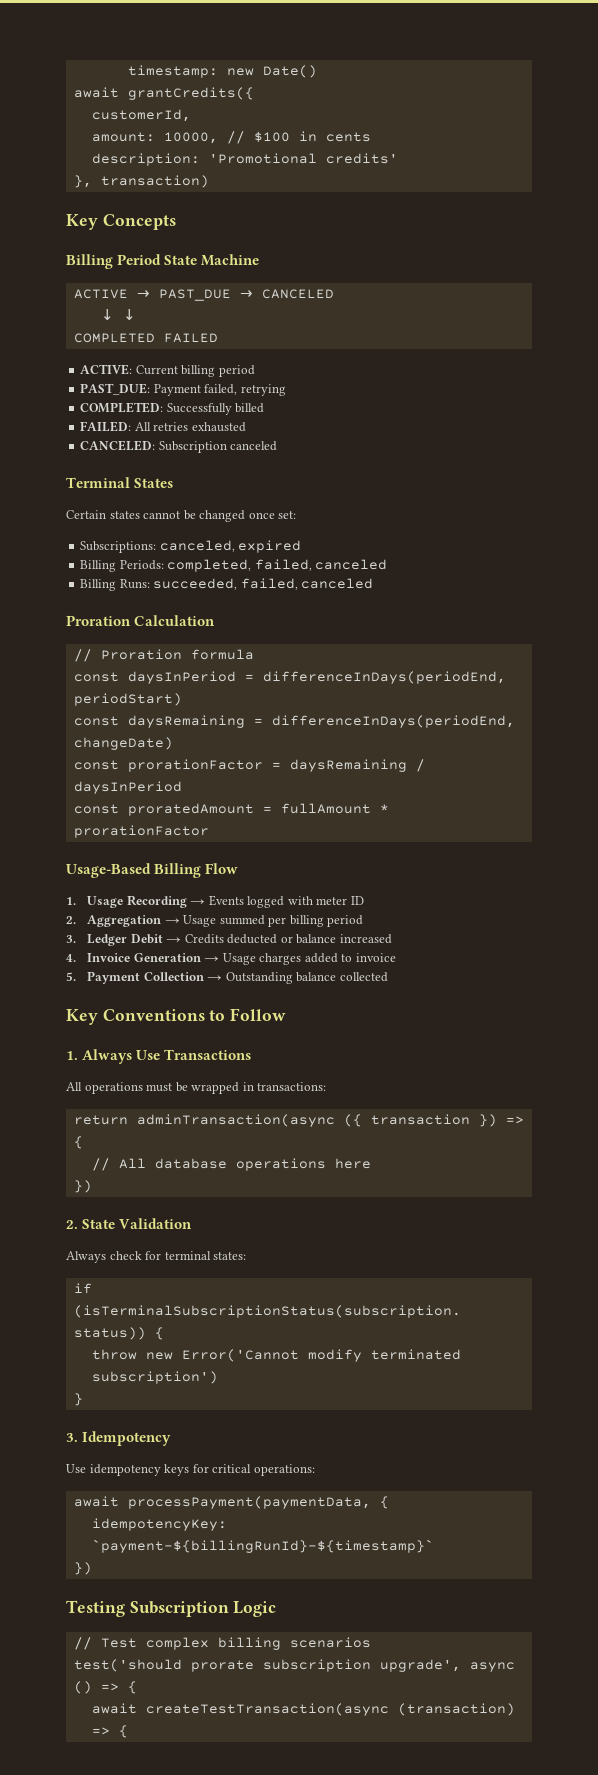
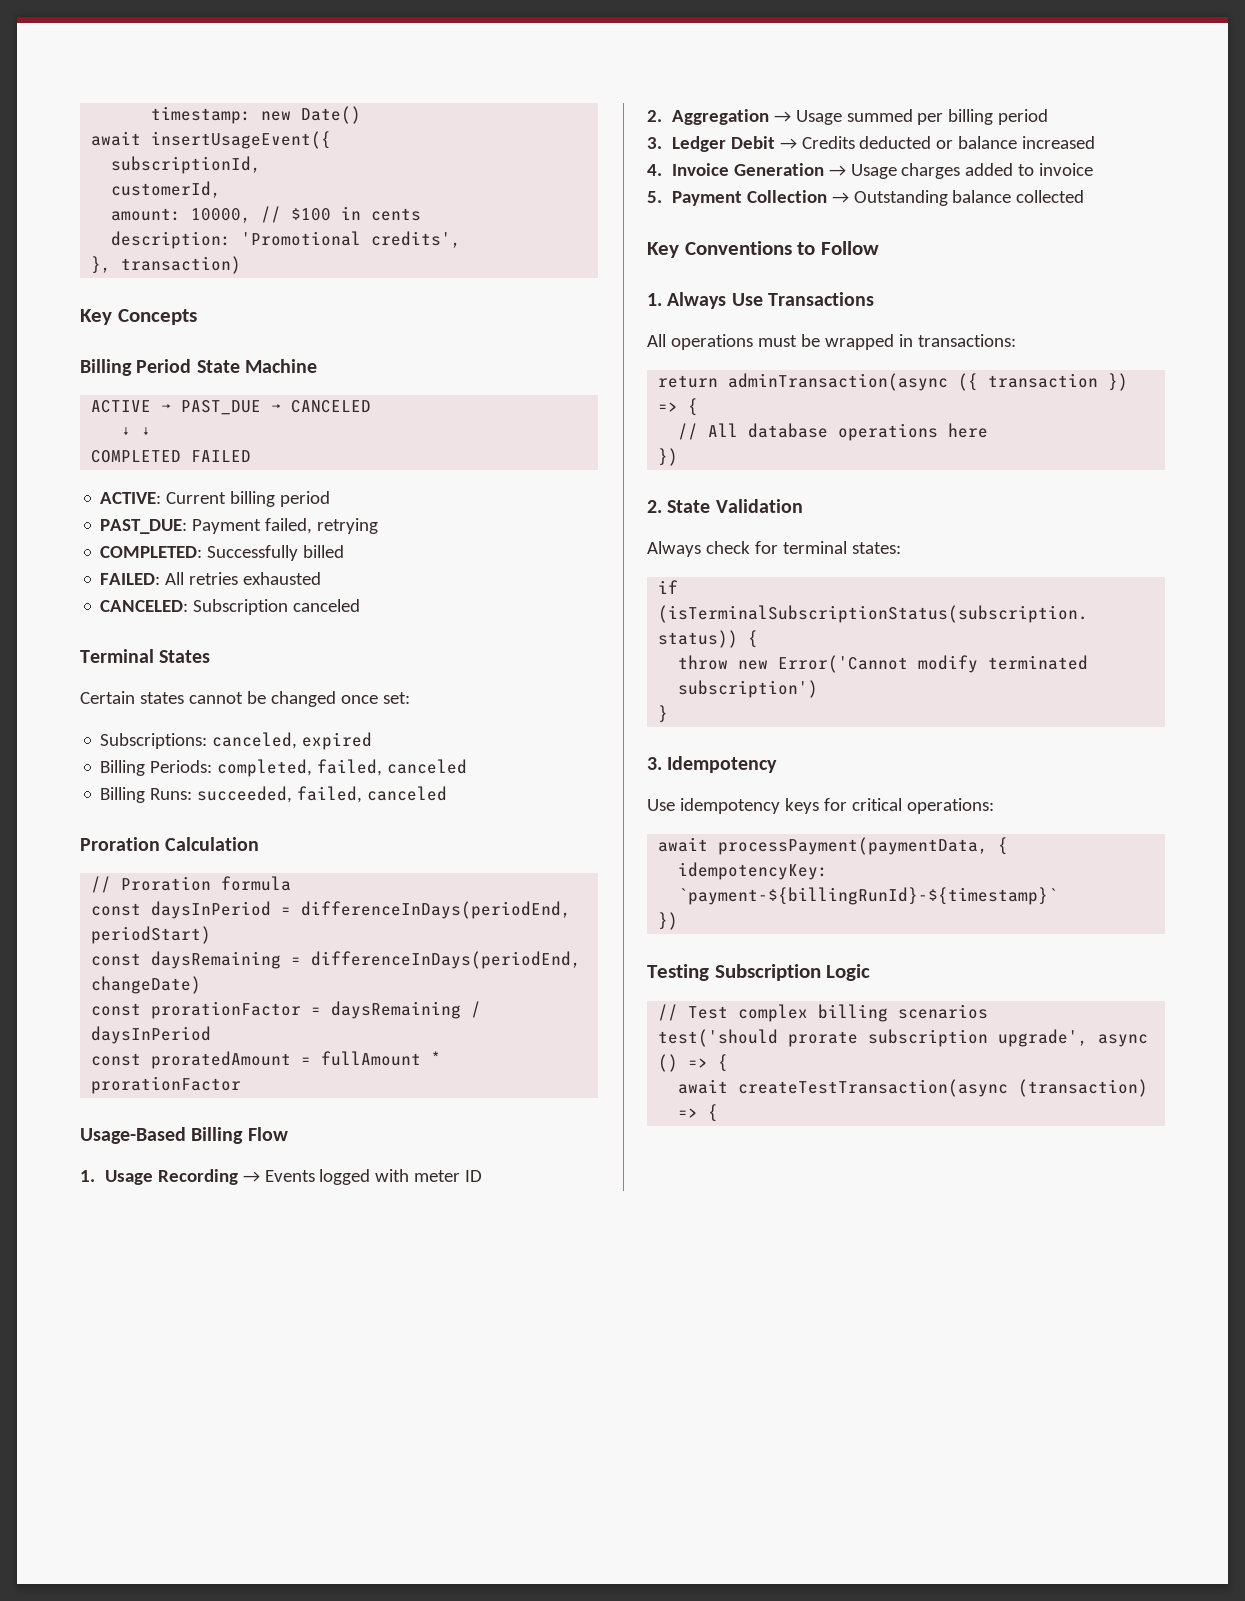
[127,87,254,100] grantCredits({ -> [151,131,332,149] [111,156,262,174] insertUsageEvent({ // subscriptionId,
[325,153,398,164] credits' -> [371,231,462,248] credits',

